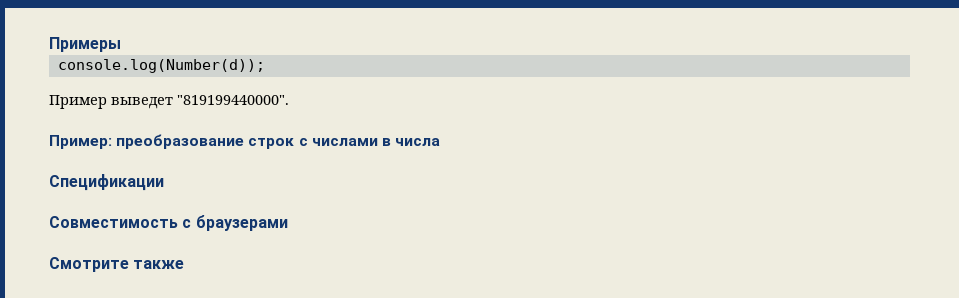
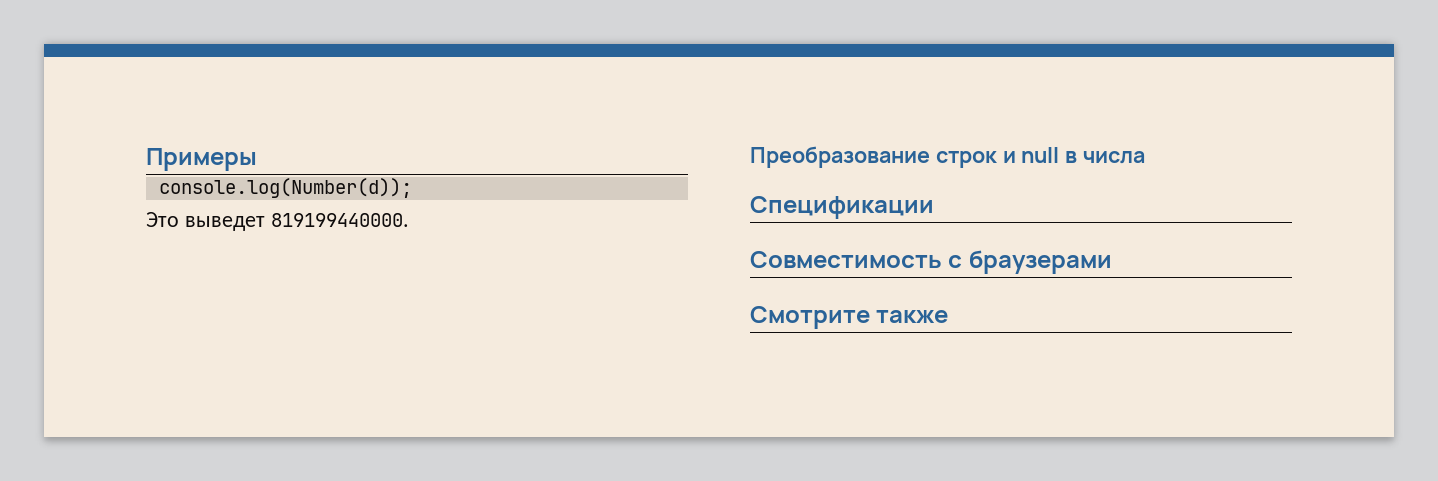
[49,95,289,109] [49,134,378,149] Пример выведет "819199440000". // Пример: преобразование строк с числами -> [146,212,409,231] [750,146,1060,168] Это выведет 819199440000. // Преобразование строк и null

